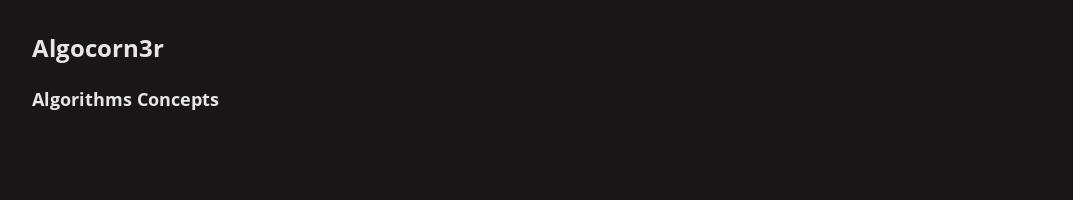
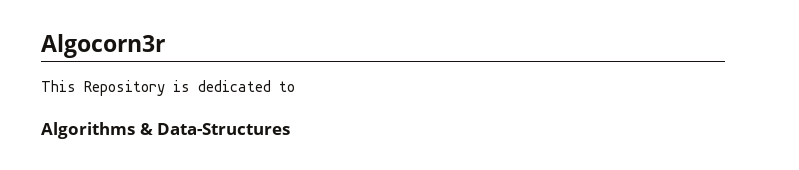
(164, 51) none -> [41,80,295,96] // This Repository is dedicated to
[137,93,219,110] Concepts -> [139,123,291,135] & Data-Structures

